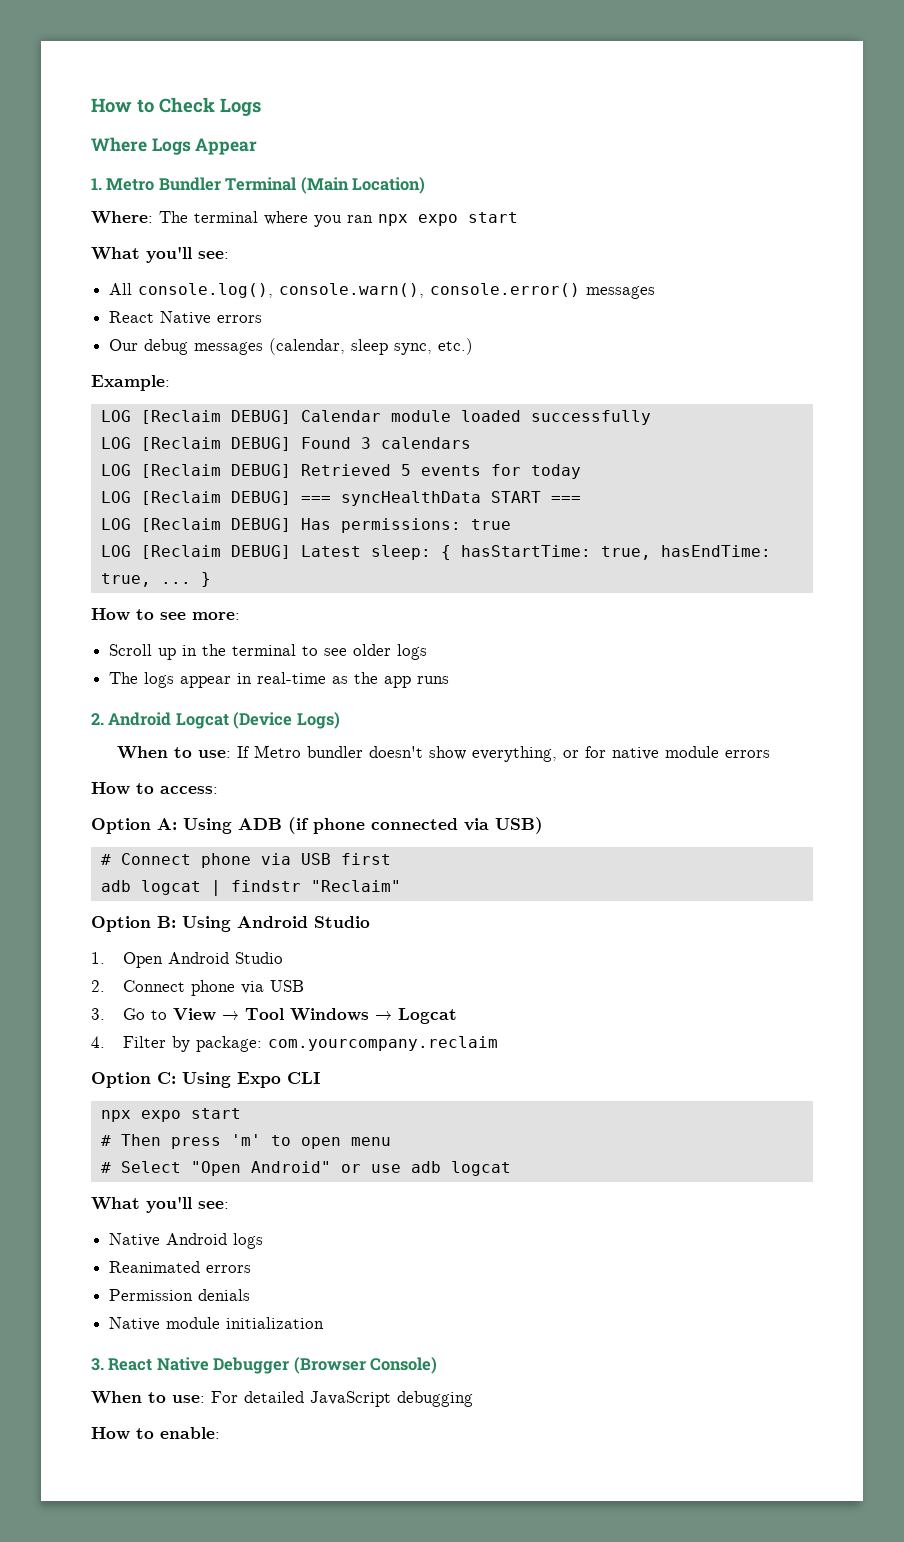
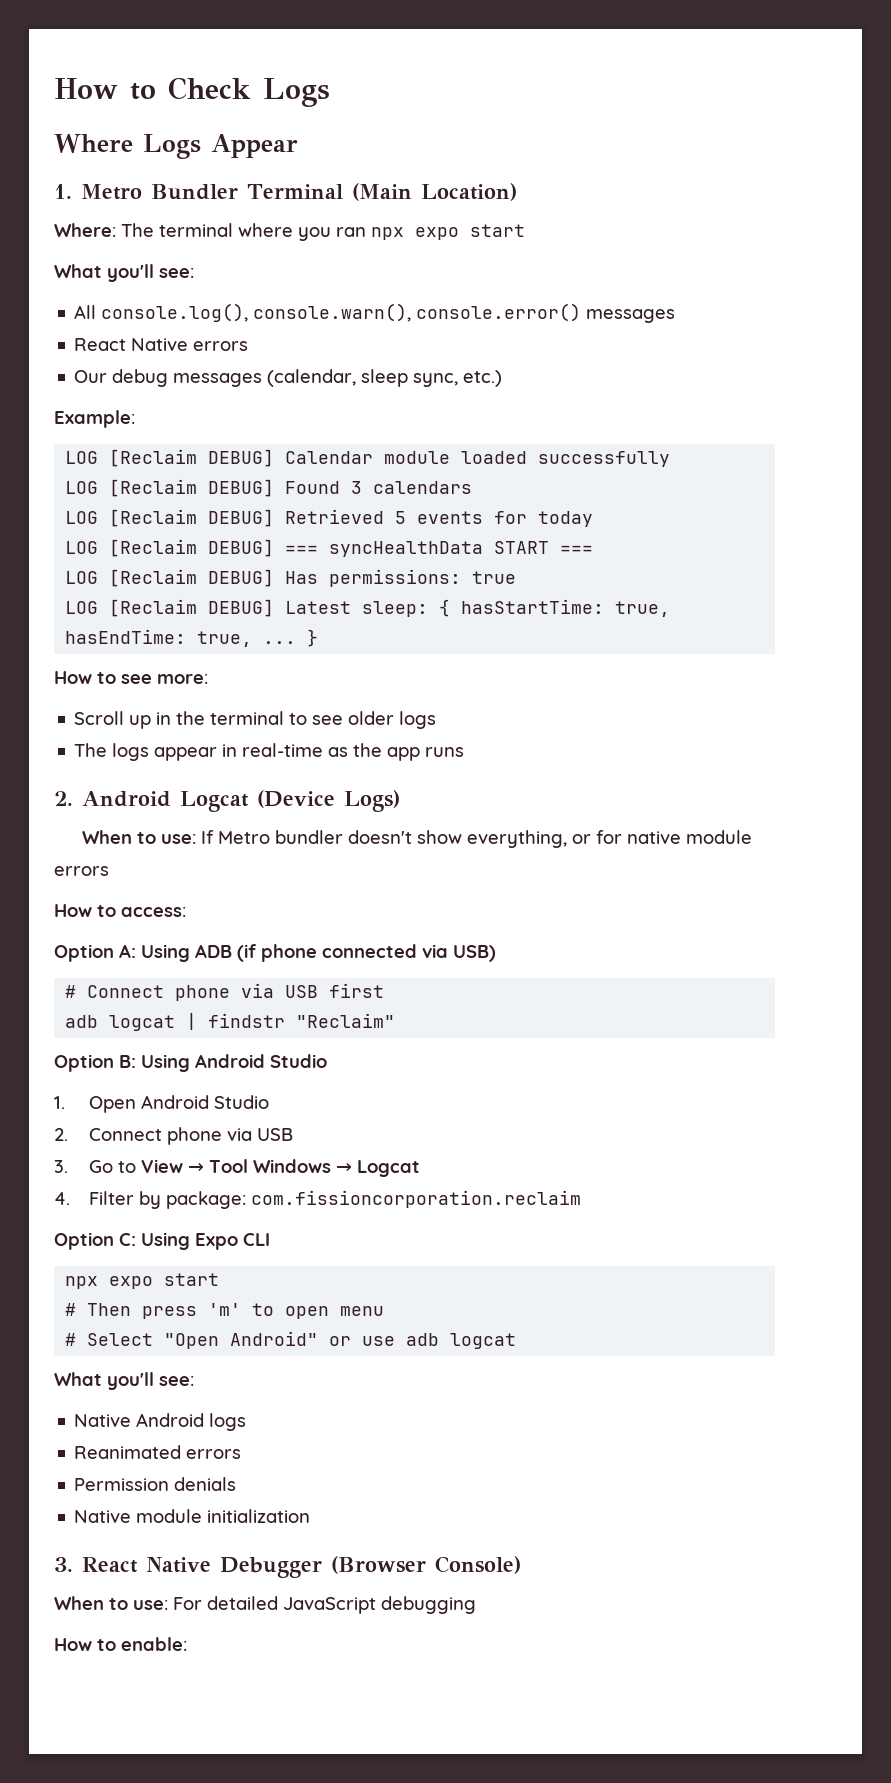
[267,1036,498,1051] com.yourcompany.reclaim -> [251,1190,582,1208] com.fissioncorporation.reclaim

